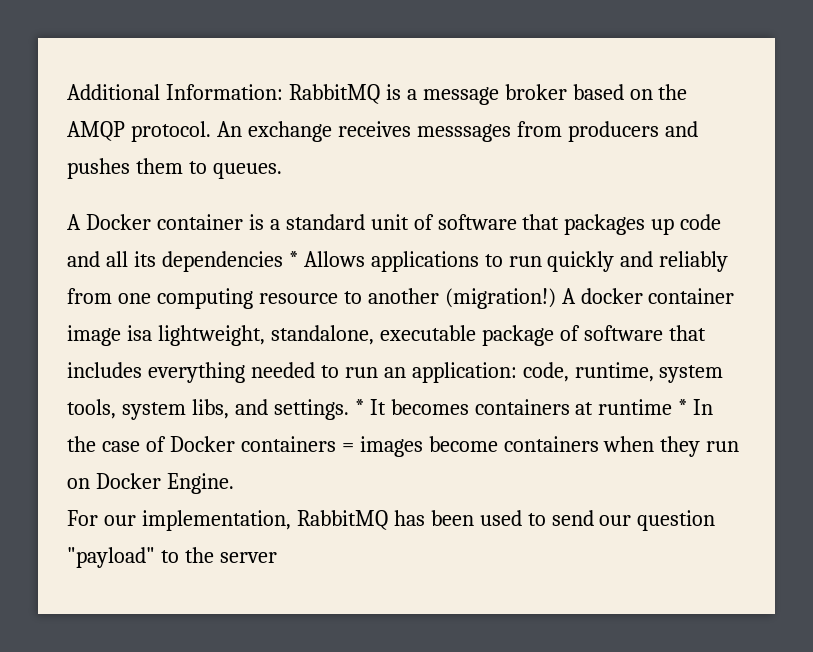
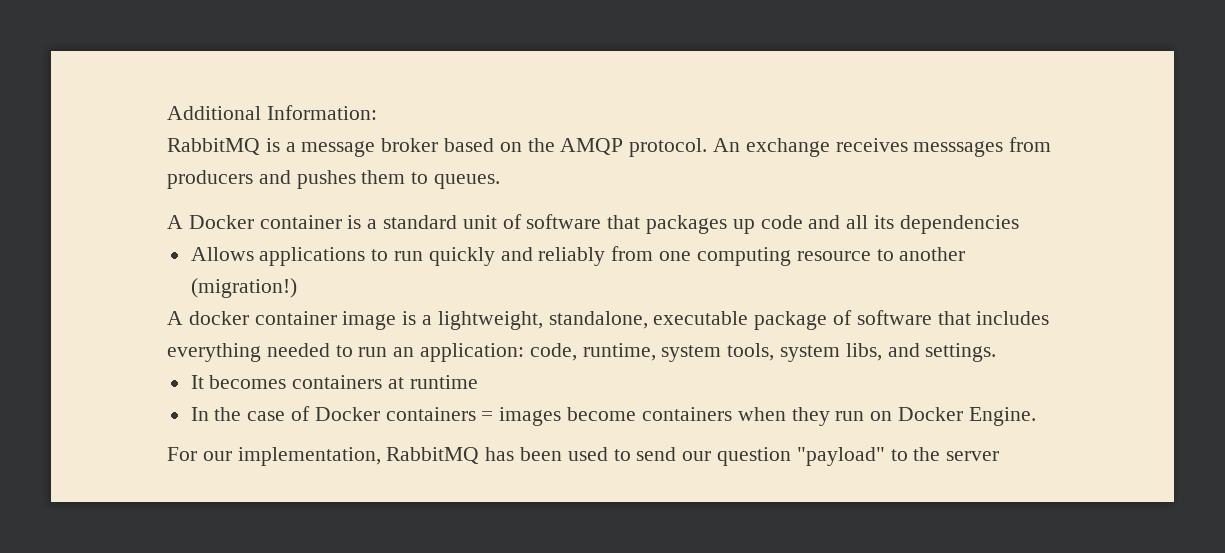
(283, 92) none -> (377, 112) //
[288,251,298,267] * -> (1019, 224) //
(556, 298) none -> (297, 288) //
[126,325,152,341] isa -> [402,311,433,325] is a
[354,399,364,415] * -> (997, 352) //
[678,399,688,415] * -> (478, 382) //

